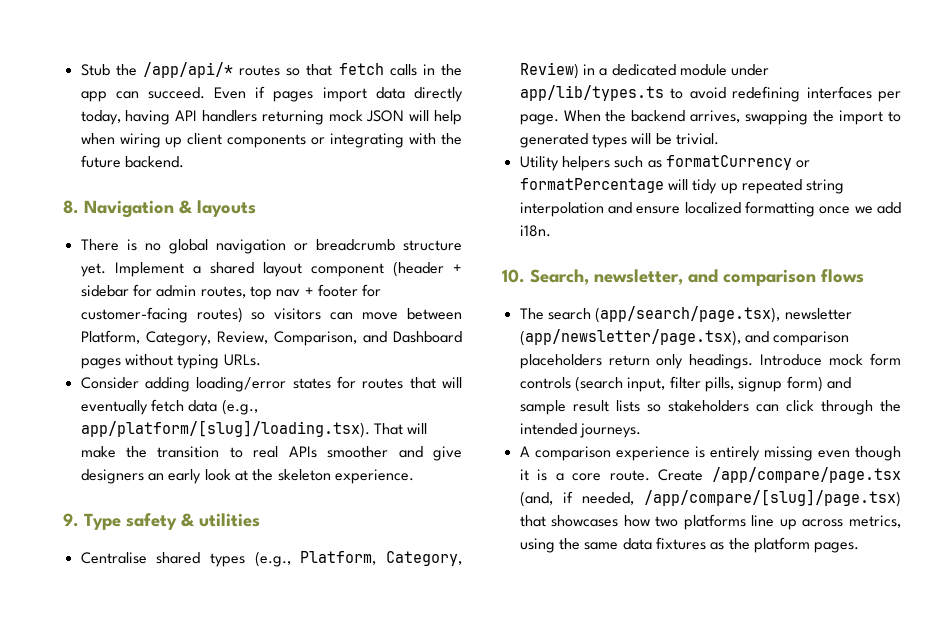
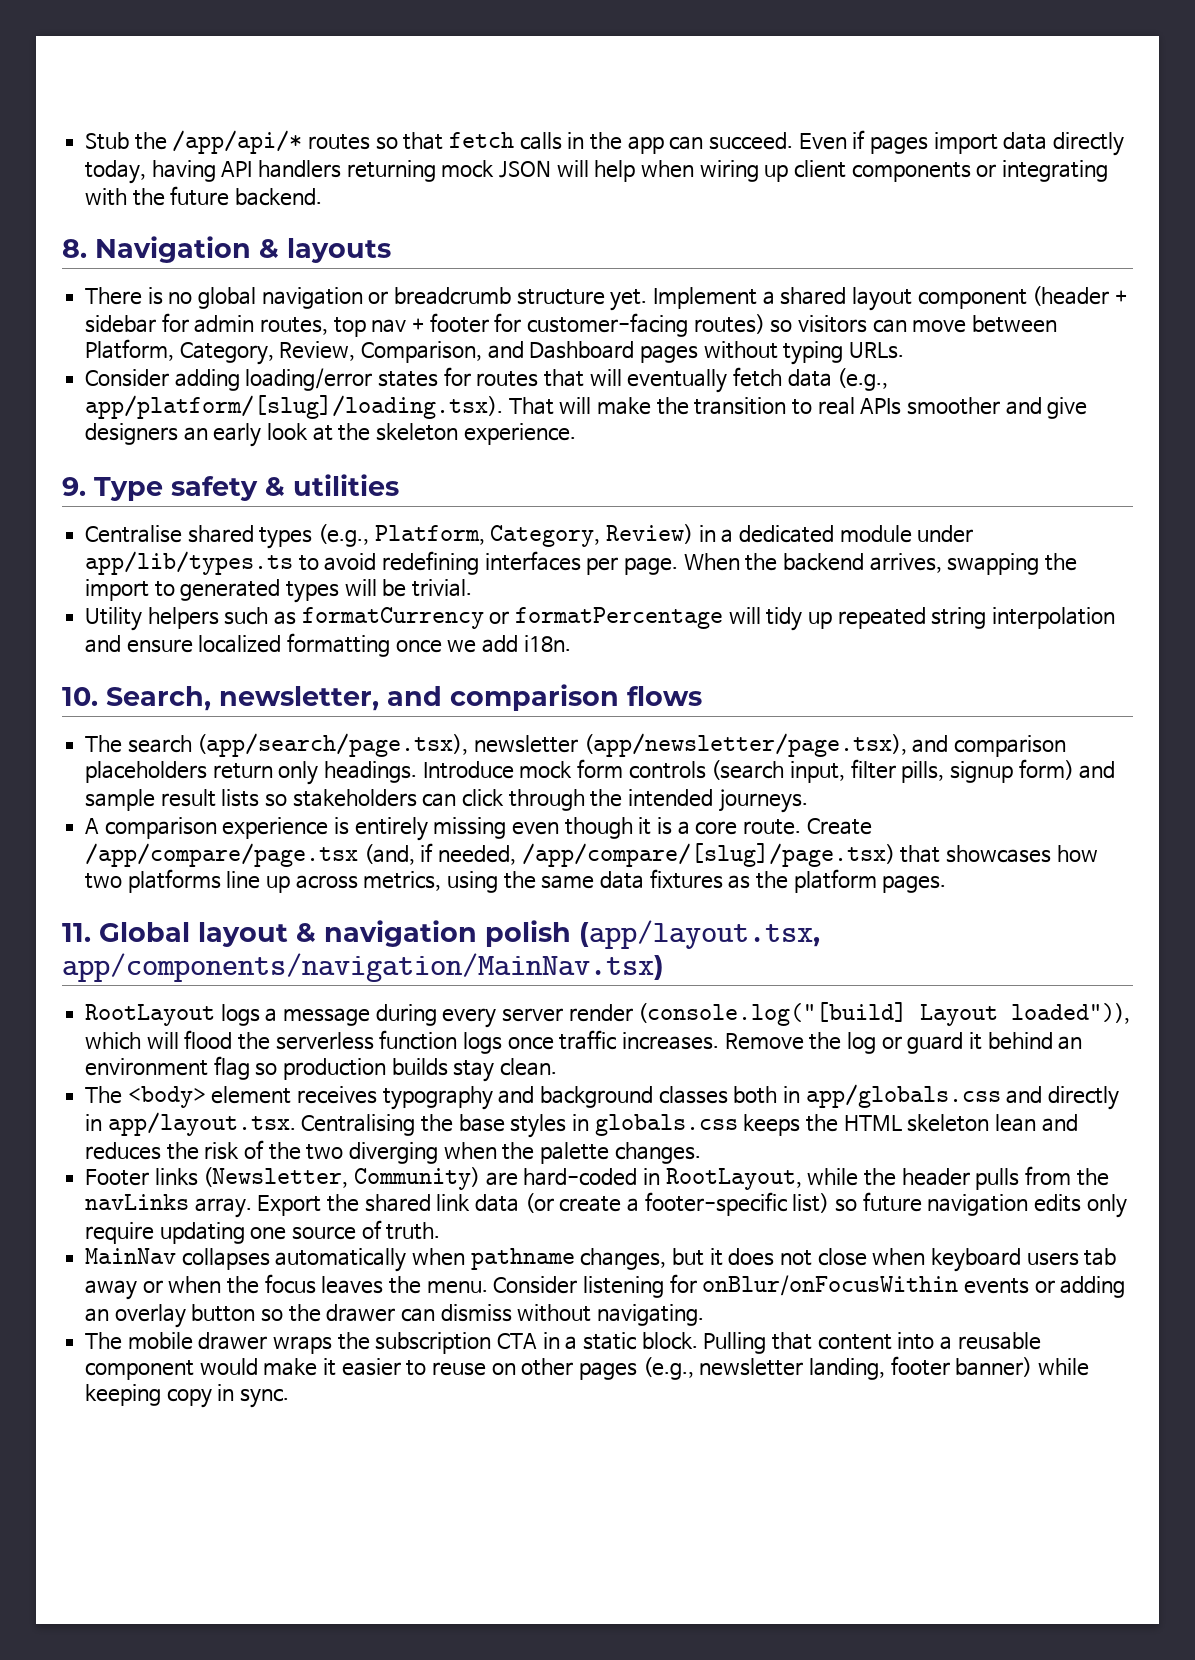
(860, 547) none -> [62,920,820,949] [62,953,664,982] [85,1002,1131,1028] [85,1030,1083,1054] [85,1056,558,1082] [85,1084,1120,1110] [85,1112,1078,1138] [85,1140,701,1164] [85,1166,1109,1190] [85,1192,1127,1218] [85,1220,441,1244] [85,1248,1117,1272] [85,1274,1126,1300] [85,1304,705,1328] [85,1332,1041,1354] [85,1356,1090,1380] [85,1384,290,1408] // 11. Global layout & navigation polish (app/layout.tsx, app/components/navigation/MainNav.tsx) // RootLayout logs a message during every server render (console.log("[build] Layout loaded")), which will flood the serverless function logs once traffic increases. Remove the log or guard it behind an environment flag so production builds stay clean. // The <body> element receives typography and background classes both in app/globals.css and directly in app/layout.tsx. Centralising the base styles in globals.css keeps the HTML skeleton lean and reduces the risk of the two diverging when the palette changes. // Footer links (Newsletter, Community) are hard-coded in RootLayout, while the header pulls from the navLinks array. Export the shared link data (or create a footer-specific list) so future navigation edits only require updating one source of truth. // MainNav collapses automatically when pathname changes, but it does not close when keyboard users tab away or when the focus leaves the menu. Consider listening for onBlur/onFocusWithin events or adding an overlay button so the drawer can dismiss without navigating. // The mobile drawer wraps the subscription CTA in a static block. Pulling that content into a reusable component would make it easier to reuse on other pages (e.g., newsletter landing, footer banner) while keeping copy in sync.

